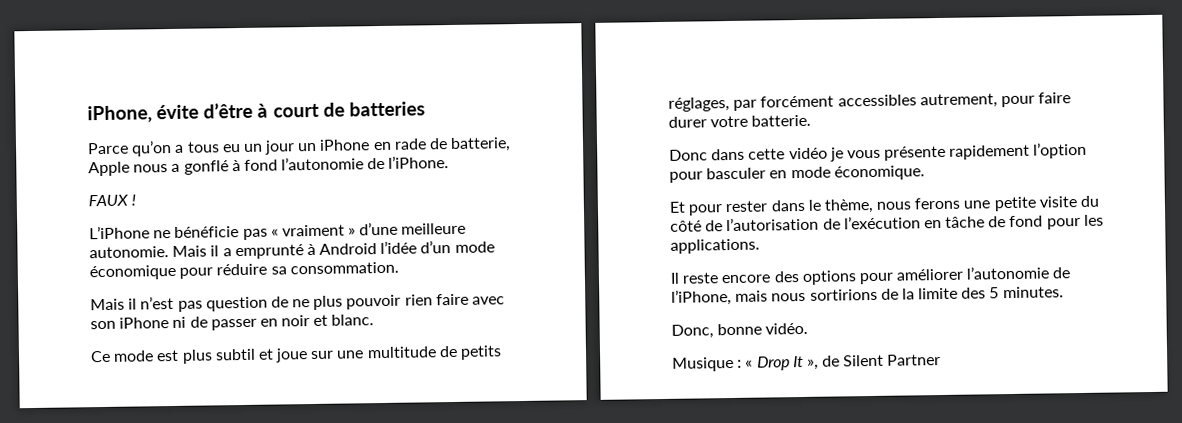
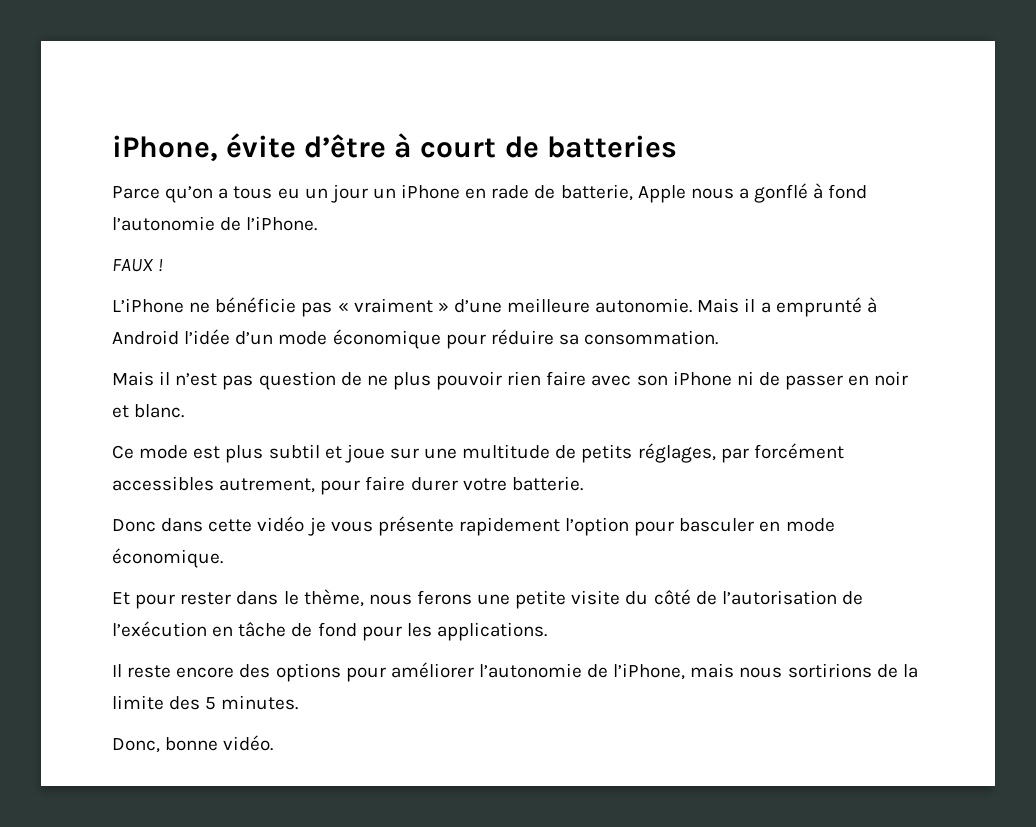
[672,354,942,372] // Musique : « Drop It », de Silent Partner -> (274, 743) none

